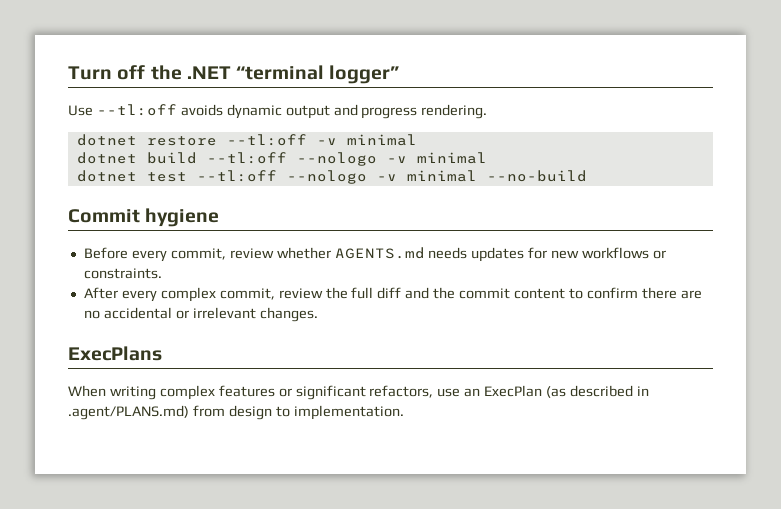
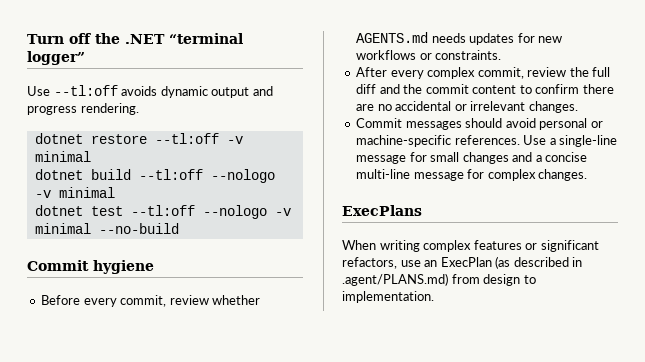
(318, 314) none -> [356,118,603,130] [356,135,618,147] [356,152,588,164] [356,169,588,181] // Commit messages should avoid personal or machine-specific references. Use a single-line message for small changes and a concise multi-line message for complex changes.

